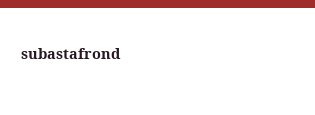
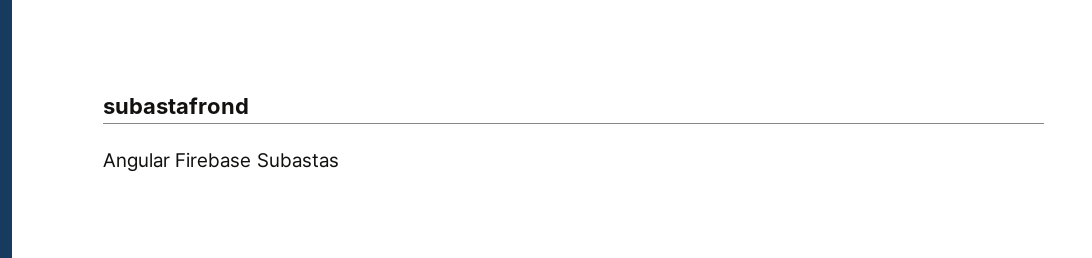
(121, 53) none -> [103,152,339,172] // Angular Firebase Subastas

